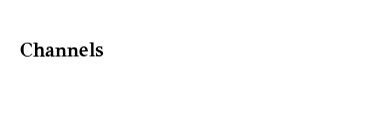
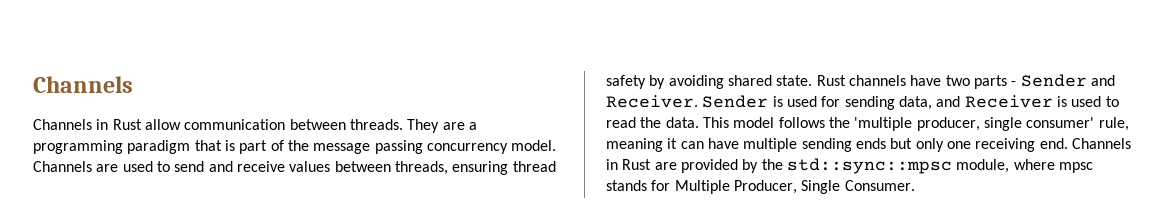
[19,41,104,58] Channels -> [33,76,133,93] [33,119,477,133] [33,140,557,154] [33,161,556,175] [606,74,1115,89] [606,95,1119,110] [606,117,1129,131] [606,138,1131,152] [606,158,1093,174] [606,180,915,194] Channels // Channels in Rust allow communication between threads. They are a programming paradigm that is part of the message passing concurrency model. Channels are used to send and receive values between threads, ensuring thread safety by avoiding shared state. Rust channels have two parts - Sender and Receiver. Sender is used for sending data, and Receiver is used to read the data. This model follows the 'multiple producer, single consumer' rule, meaning it can have multiple sending ends but only one receiving end. Channels in Rust are provided by the std::sync::mpsc module, where mpsc stands for Multiple Producer, Single Consumer.

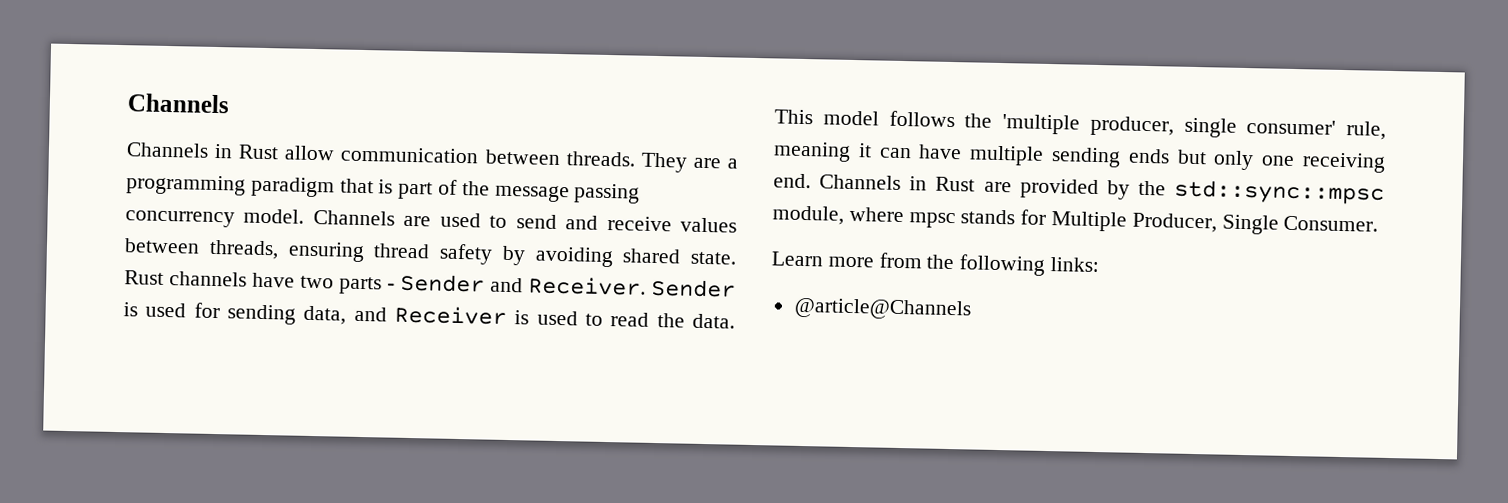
(915, 185) none -> [771,251,1100,276] [793,297,972,321] // Learn more from the following links: // @article@Channels

